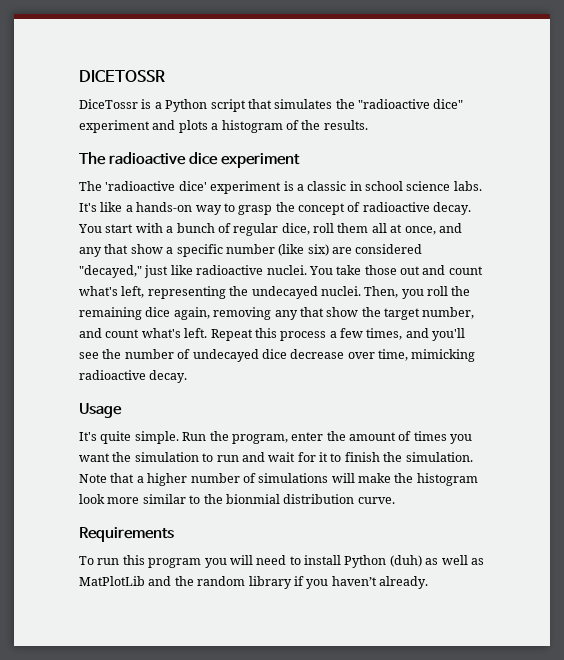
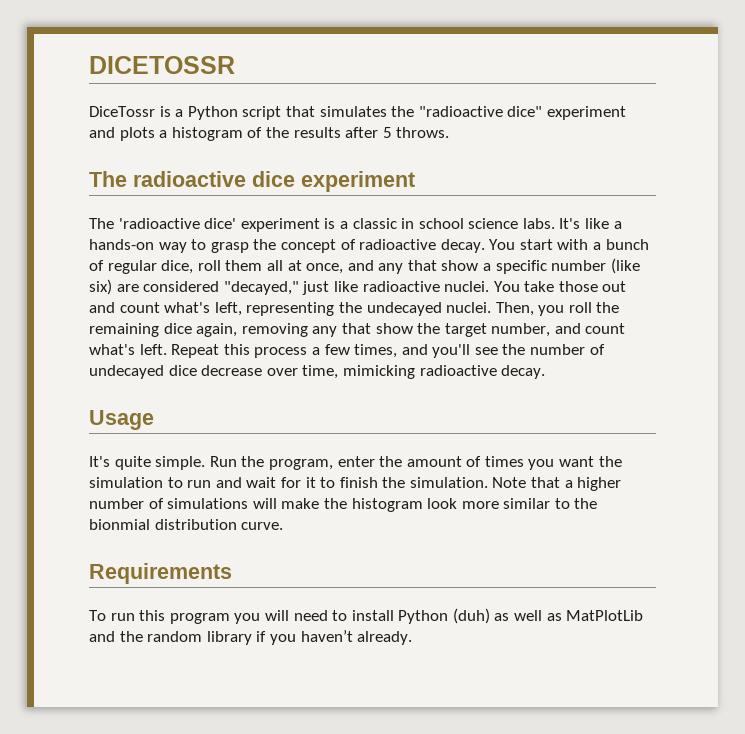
[323,120,368,130] results. -> [293,127,450,138] results after 5 throws.

